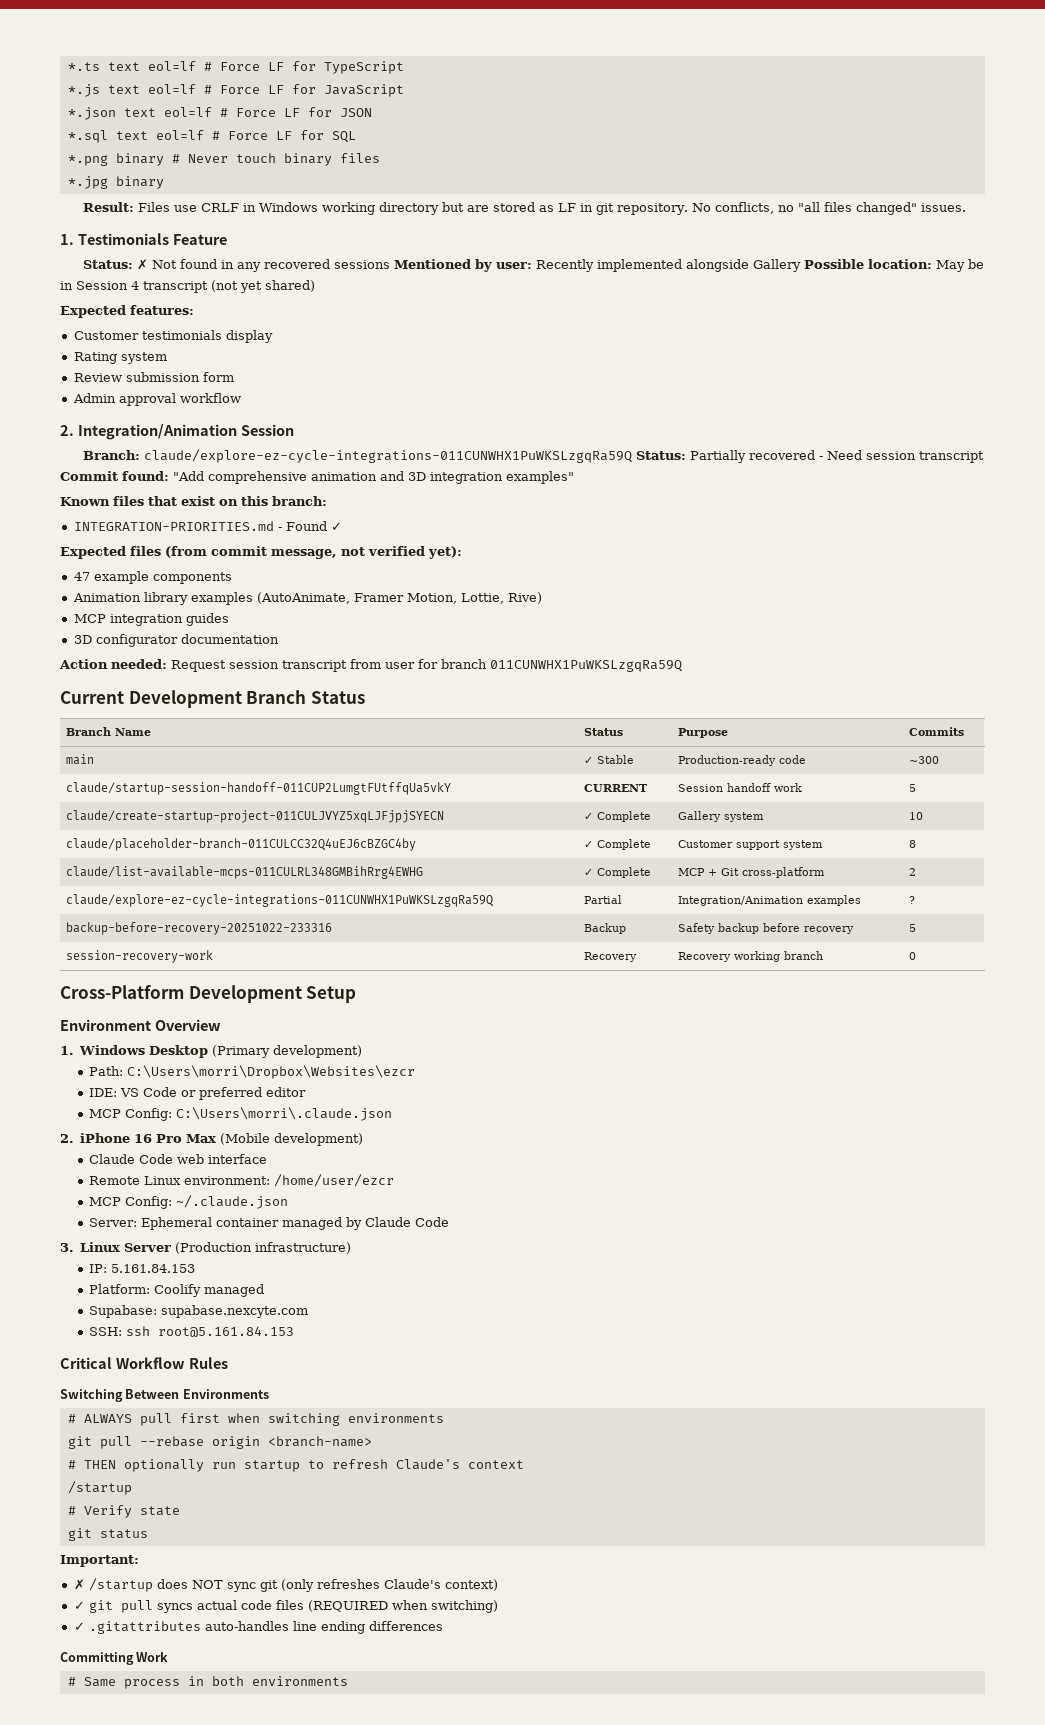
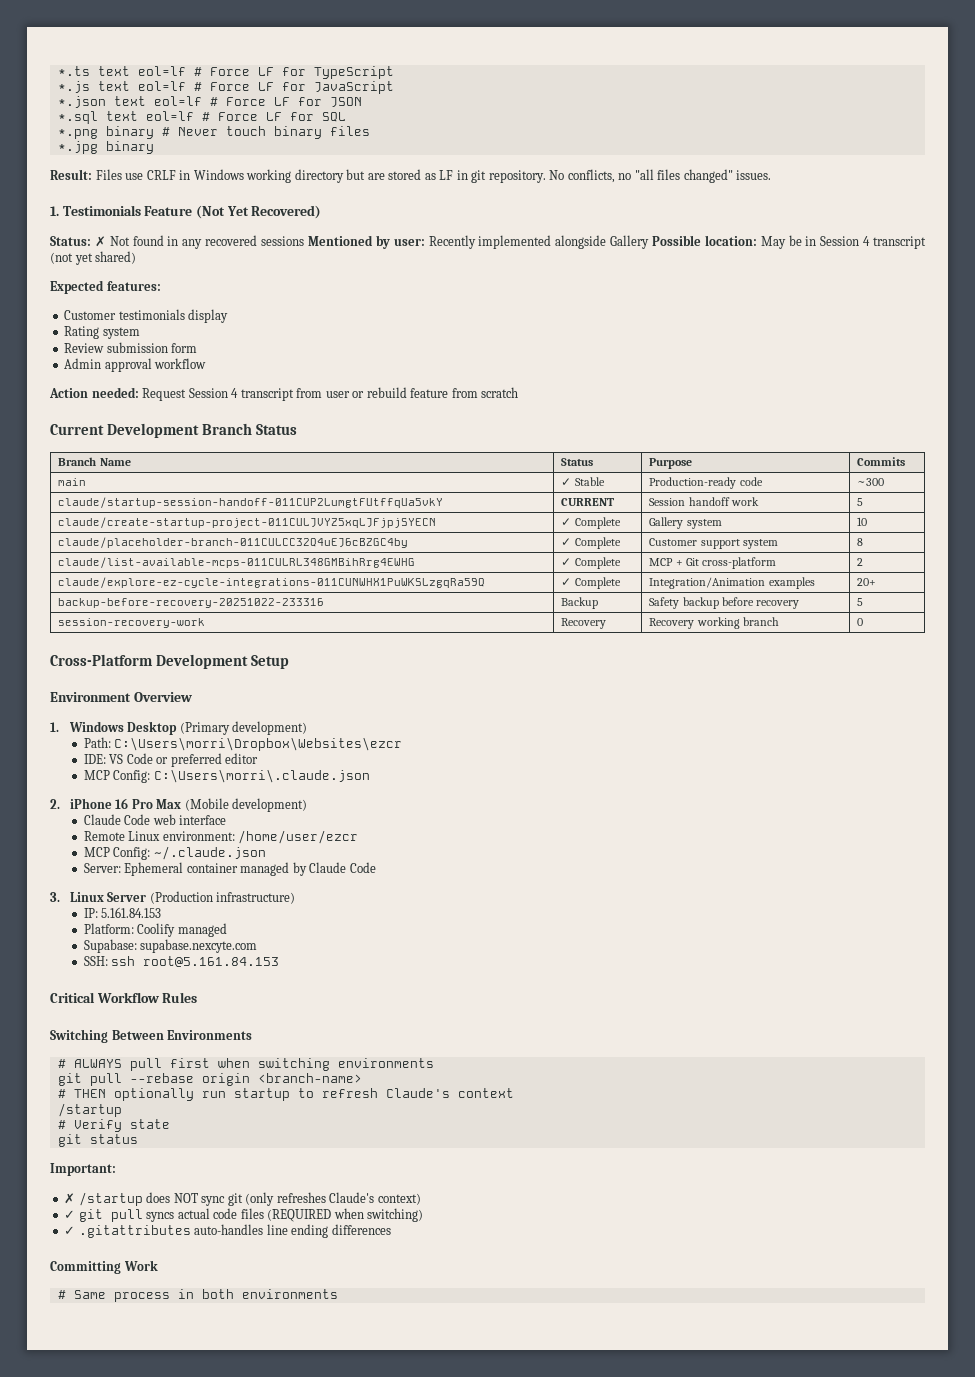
(227, 239) none -> [195,205,322,219] (Not Yet Recovered)
[60,424,294,440] [82,449,984,463] [60,471,574,484] [60,496,327,506] [73,521,342,531] [60,546,462,559] [73,571,232,584] [72,592,542,605] [73,613,229,626] [73,634,279,647] // 2. Integration/Animation Session // Branch: claude/explore-ez-cycle-integrations-011CUNWHX1PuWKSLzgqRa59Q Status: Partially recovered - Need session transcript Commit found: "Add comprehensive animation and 3D integration examples" // Known files that exist on this branch: // INTEGRATION-PRIORITIES.md - Found ✓ // Expected files (from commit message, not verified yet): // 47 example components // Animation library examples (AutoAnimate, Framer Motion, Lottie, Rive) // MCP integration guides // 3D configurator documentation -> (207, 363) none
[229,660,279,669] session -> [188,388,239,398] Session 4
[418,659,682,672] for branch 011CUNWHX1PuWKSLzgqRa59Q -> [352,387,519,398] or rebuild feature from scratch
[584,895,623,904] Partial -> [561,577,621,589] ✓ Complete
[909,896,916,904] ? -> [857,578,877,586] 20+

